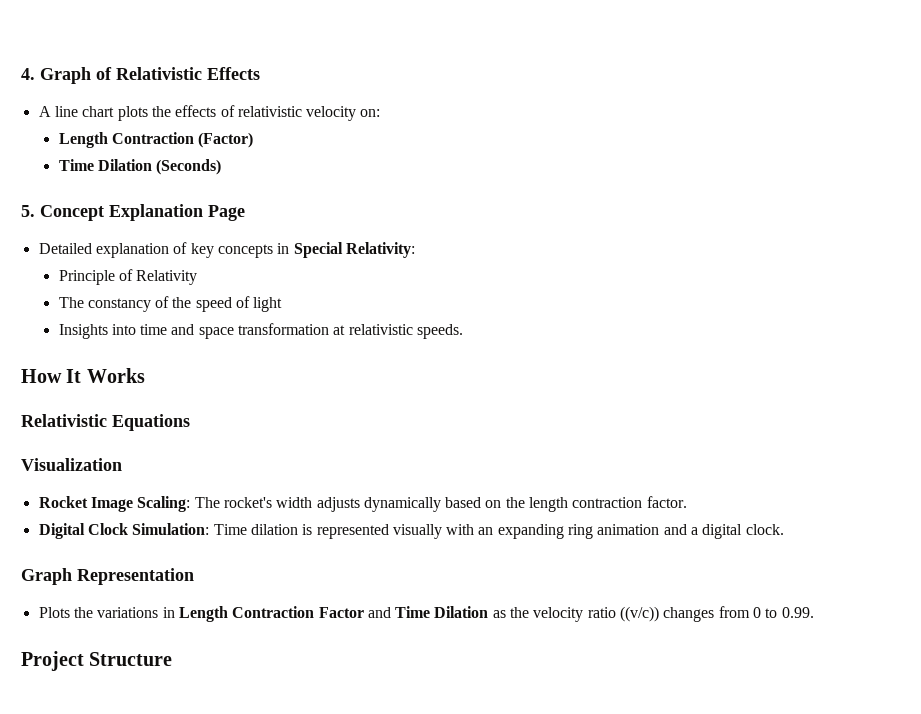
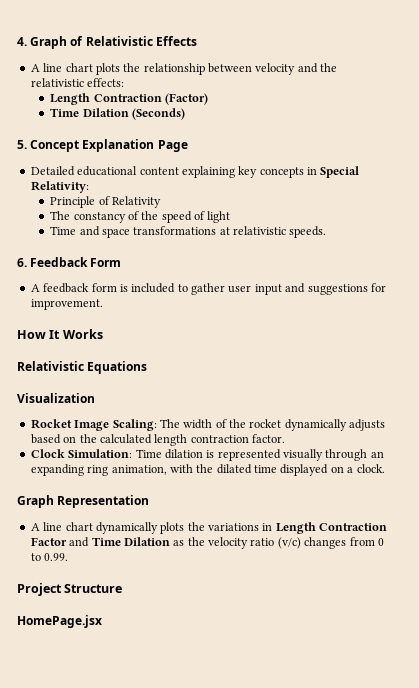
[175,105,381,121] effects of relativistic velocity on: -> [143,63,338,75] [30,78,125,87] relationship between velocity and the relativistic effects:
[95,242,188,258] explanation of -> [77,166,235,178] educational content explaining
[58,324,168,339] Insights into time -> [50,226,77,235] Time
[238,323,330,335] transformation -> [133,226,217,235] transformations
(464, 331) none -> [17,257,122,267] [30,283,386,295] [30,299,103,310] // 6. Feedback Form // A feedback form is included to gather user input and suggestions for improvement.
[223,497,441,512] rocket's width adjusts dynamically -> [183,419,386,431] width of the rocket dynamically adjusts
(525, 502) none -> [99,434,152,444] calculated
[38,523,85,539] Digital -> (285, 438) none
[446,524,475,535] with -> [325,449,368,461] through
[597,524,784,539] [21,568,194,585] [38,607,70,618] animation and a digital clock. // Graph Representation // Plots -> [111,464,385,476] [17,495,150,508] [30,522,185,534] animation, with the dilated time displayed on a clock. // Graph Representation // A line chart dynamically plots
[620,606,660,622] ((v/c)) -> [277,537,301,549] (v/c)
(173, 659) none -> [17,615,102,628] // HomePage.jsx

